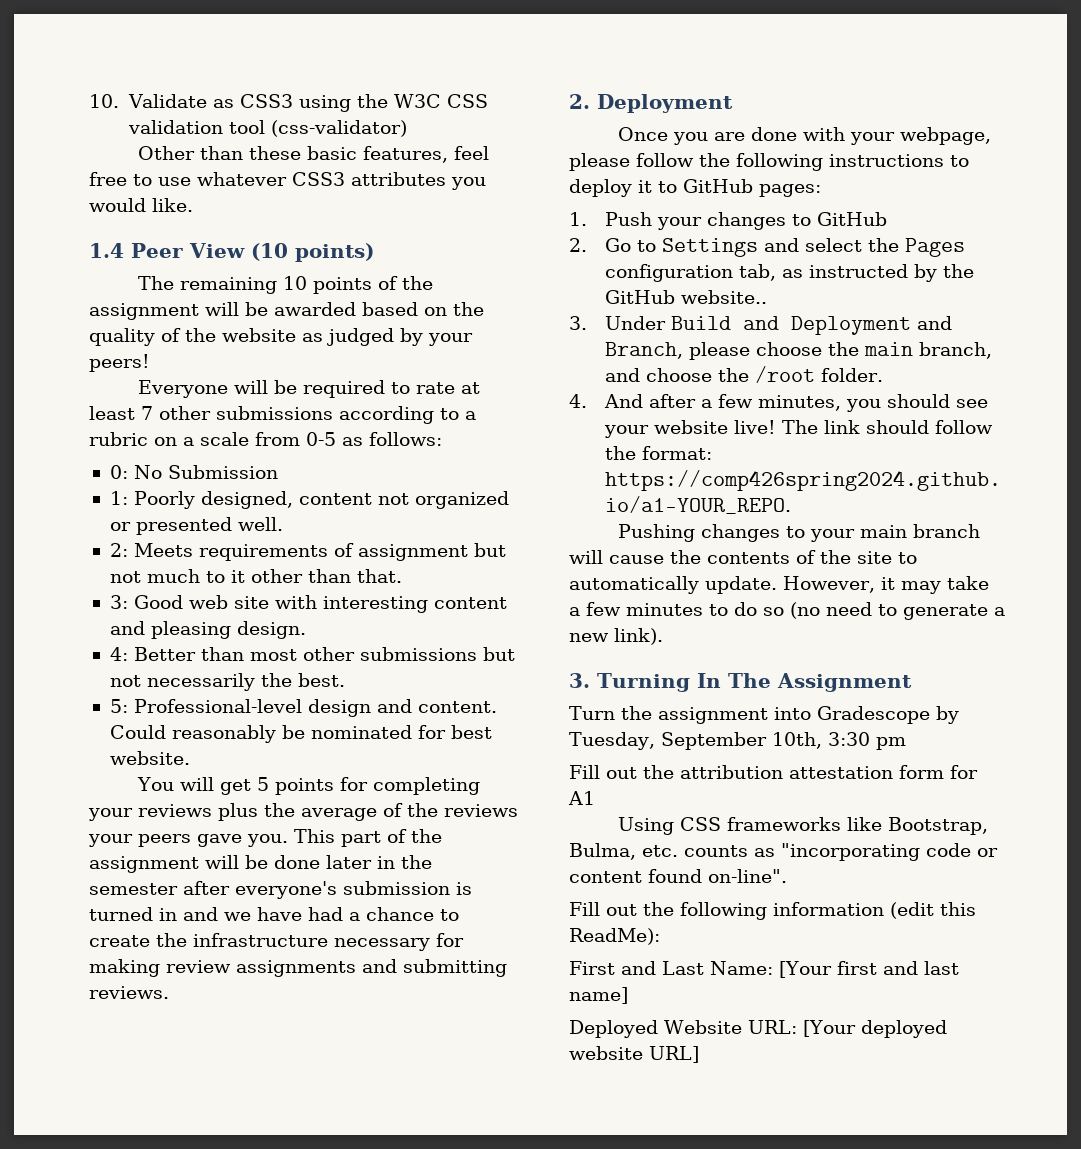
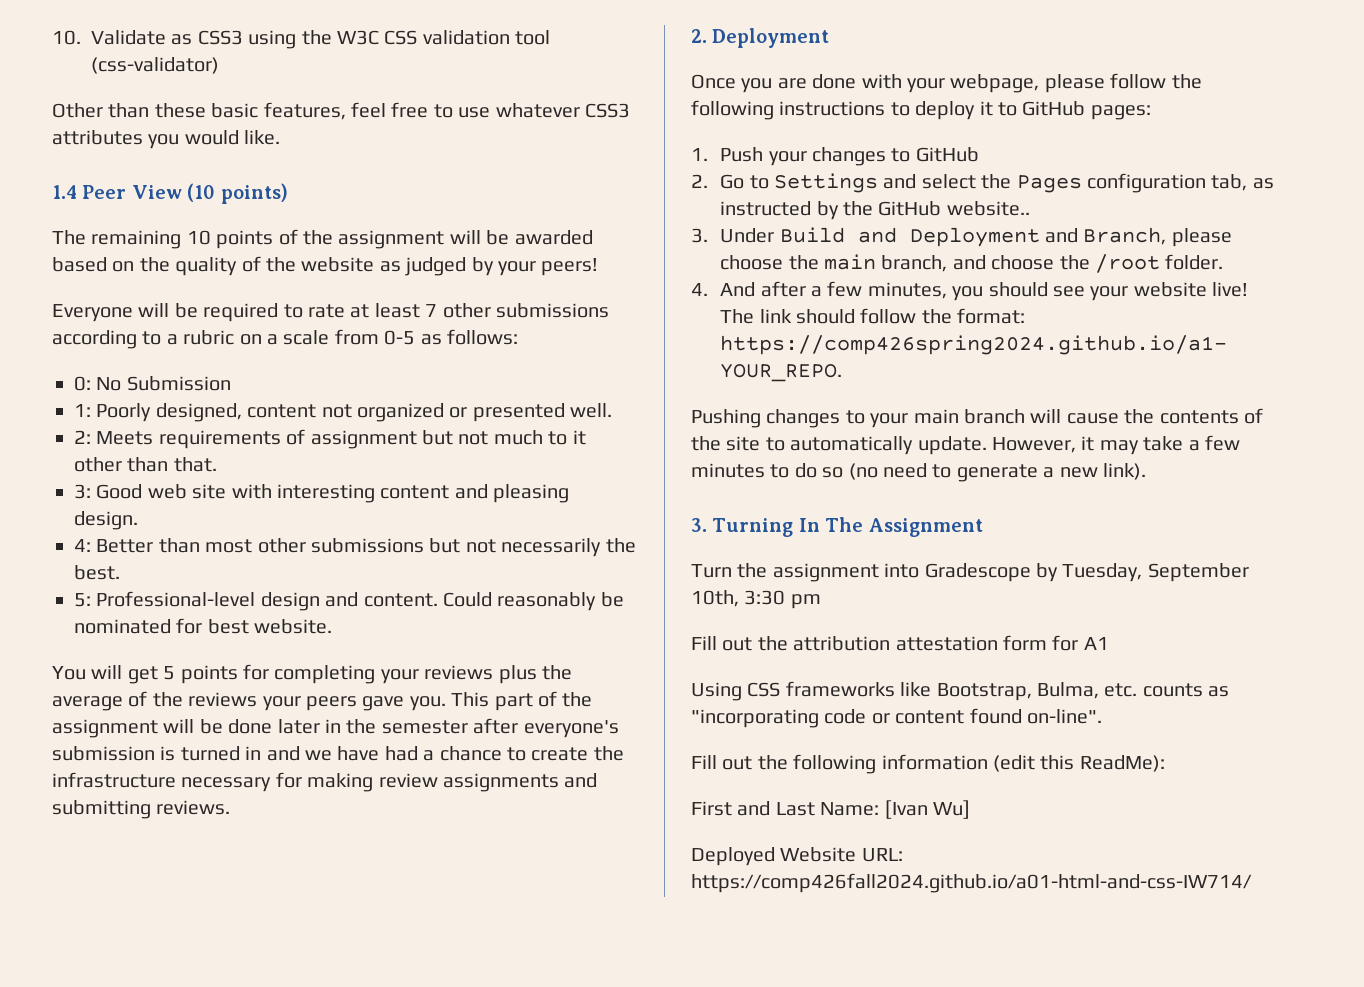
[779,961,959,978] [569,987,628,1004] [Your first and last name] -> [884,800,970,819] [Ivan Wu]
[802,1020,947,1038] [569,1046,699,1063] [Your deployed website URL] -> [691,873,1252,893] https://comp426fall2024.github.io/a01-html-and-css-IW714/

